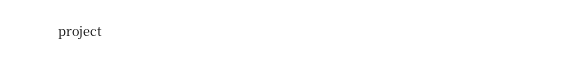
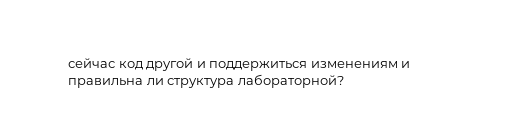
[58,26,102,40] project -> [68,58,411,71] [68,74,344,88] сейчас код другой и поддержиться изменениям и правильна ли структура лабораторной?

